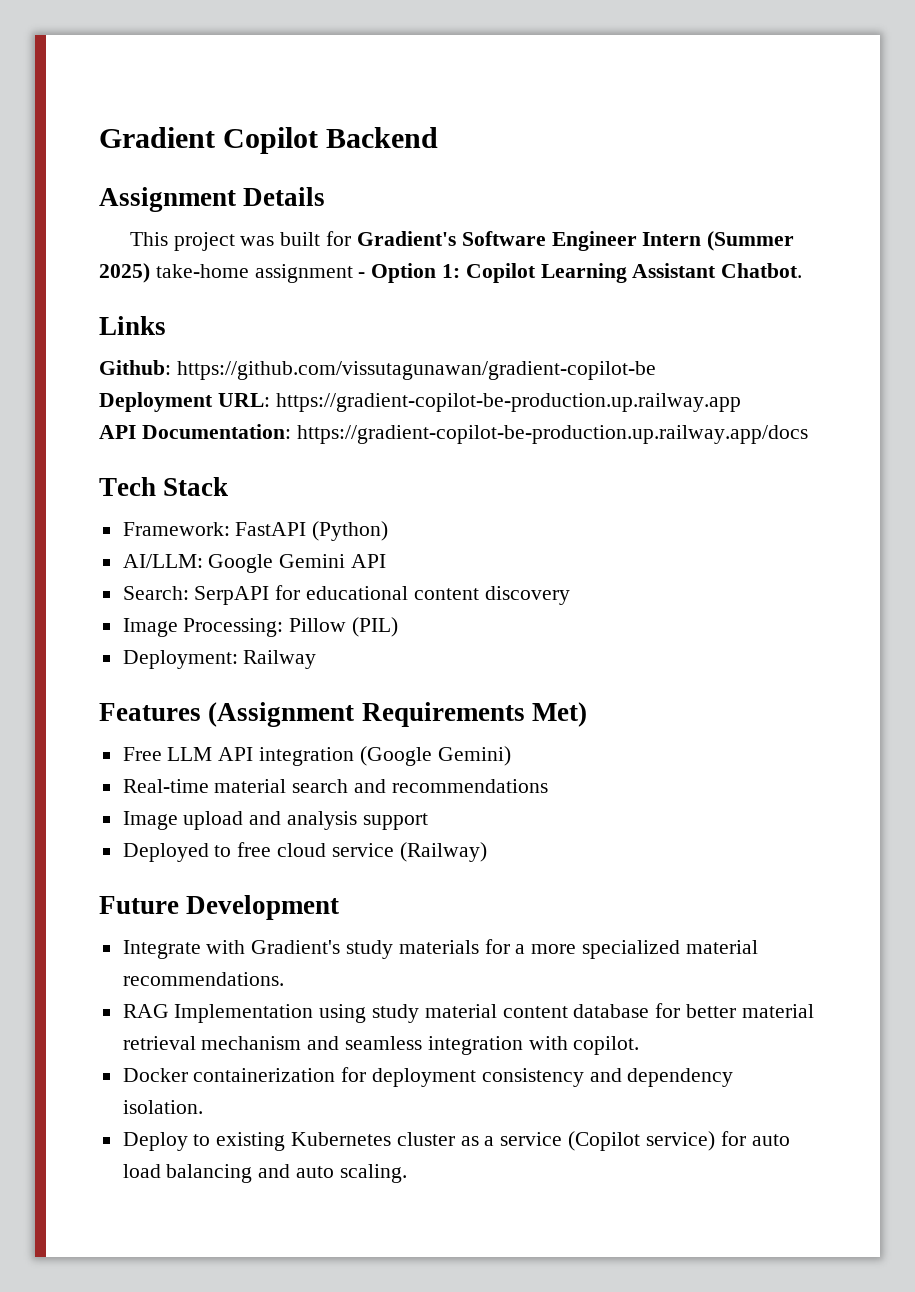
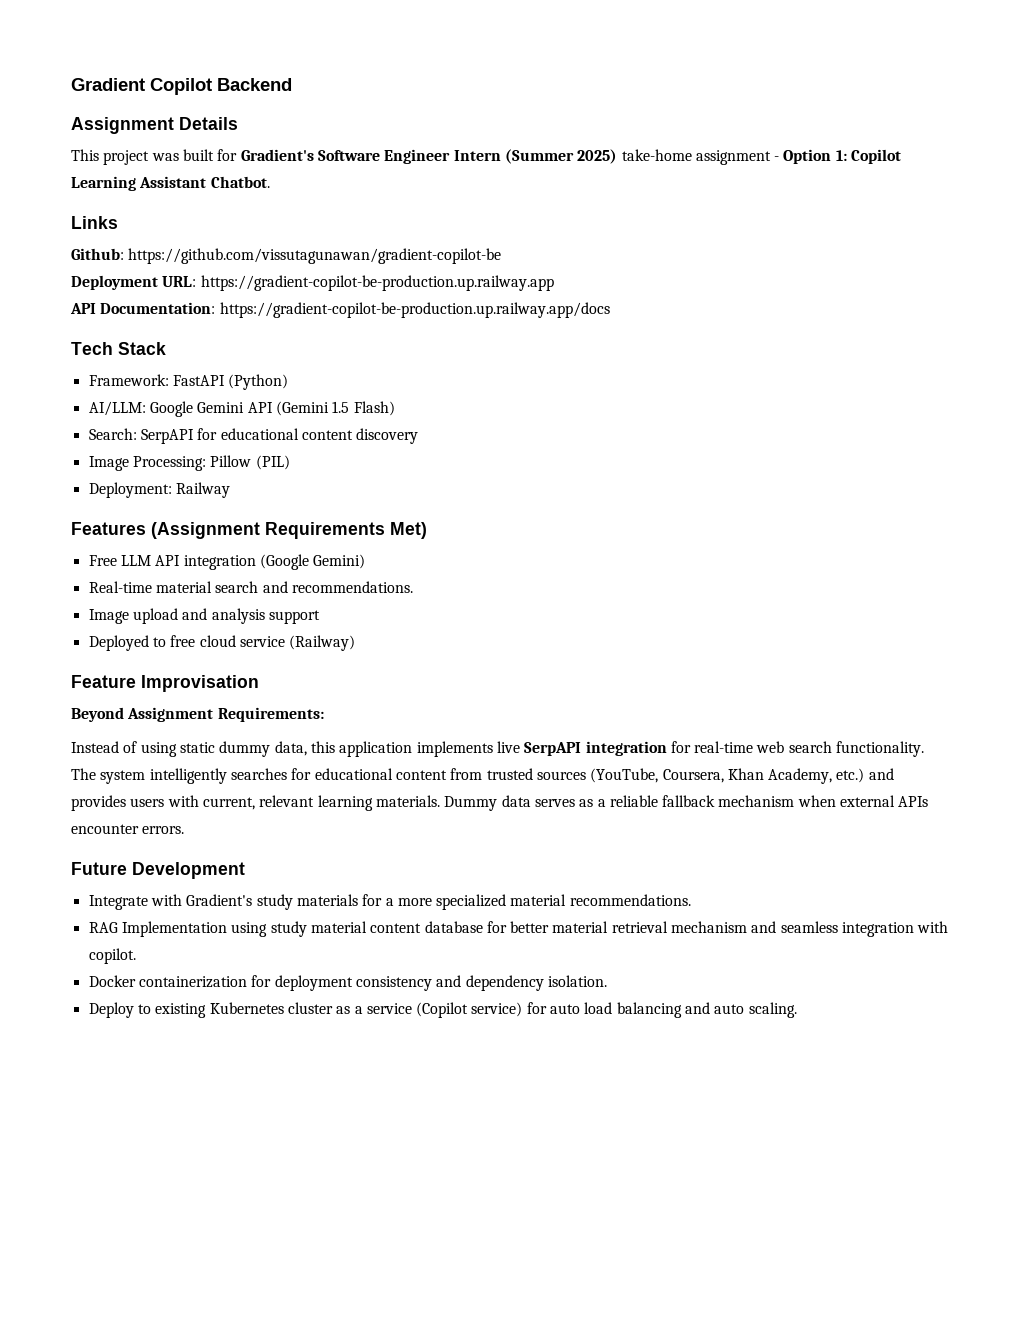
(387, 561) none -> [275,401,395,416] (Gemini 1.5 Flash)
[391,779,548,793] recommendations -> [291,581,413,593] recommendations.
(487, 852) none -> [71,675,259,692] [71,707,324,722] [71,741,925,757] [71,768,894,784] [71,795,929,811] [71,824,185,834] // Feature Improvisation // Beyond Assignment Requirements: // Instead of using static dummy data, this application implements live SerpAPI integration for real-time web search functionality. The system intelligently searches for educational content from trusted sources (YouTube, Coursera, Khan Academy, etc.) and provides users with current, relevant learning materials. Dummy data serves as a reliable fallback mechanism when external APIs encounter errors.

